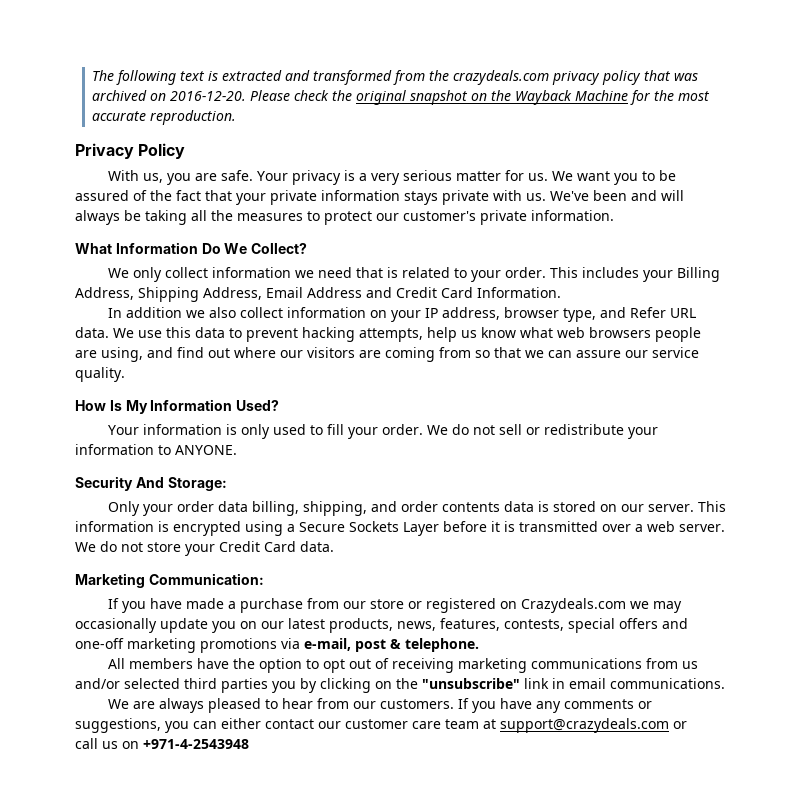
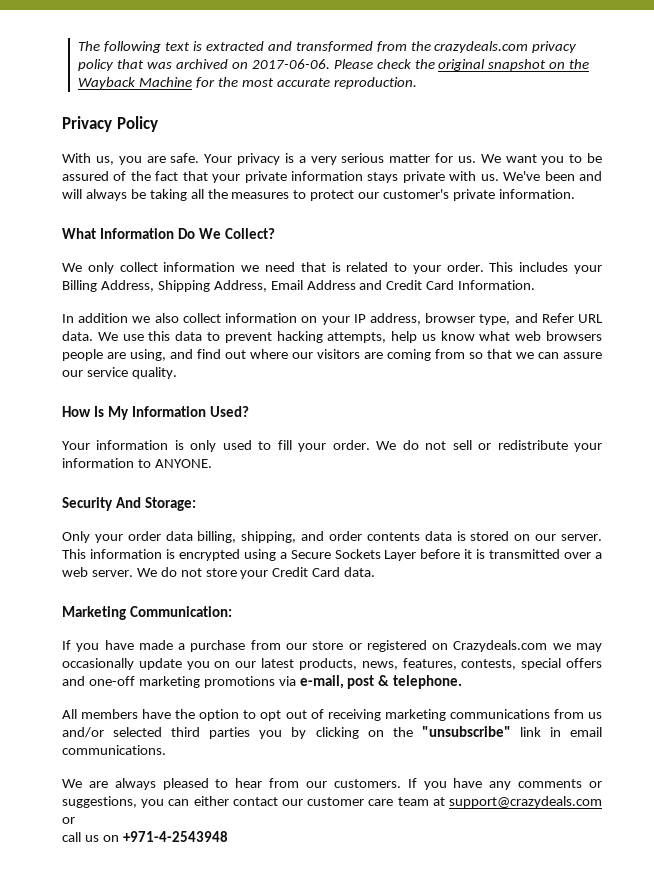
[170,91,247,101] 2016-12-20. -> [251,59,330,69] 2017-06-06.

